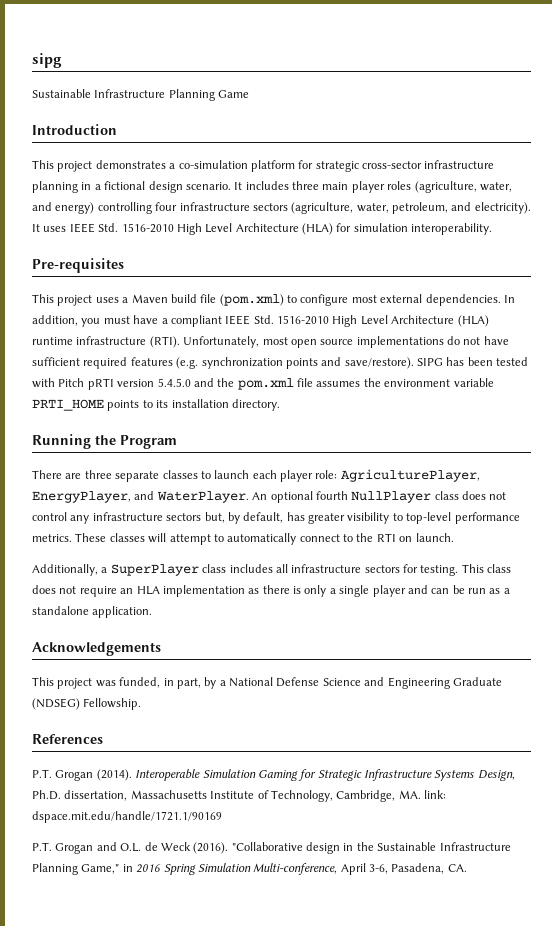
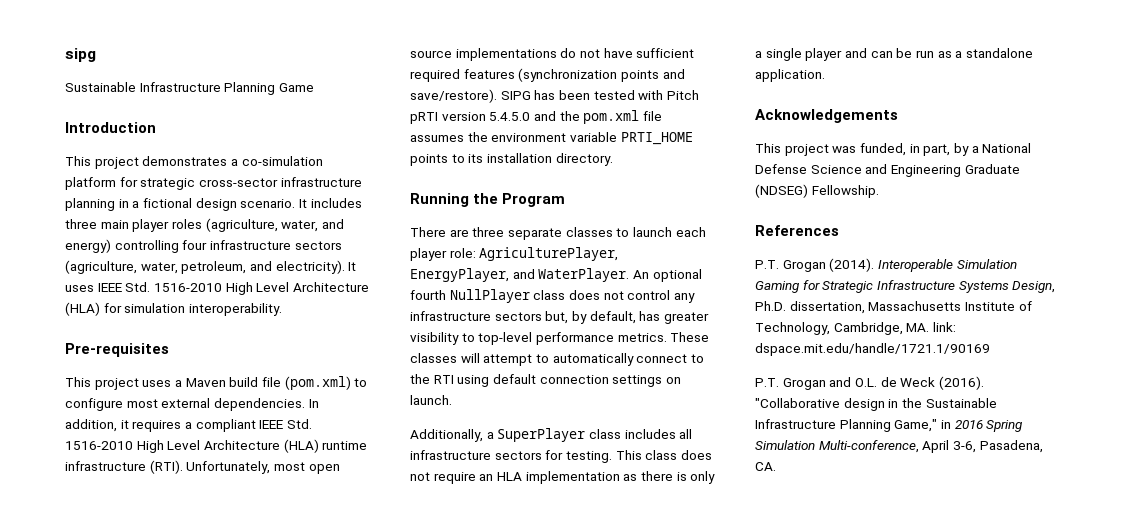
[81,315,159,327] you must have -> [120,420,182,432] it requires
[176,357,283,369] (e.g. synchronization -> [518,68,618,82] (synchronization
(396, 537) none -> [457,374,663,387] using default connection settings

